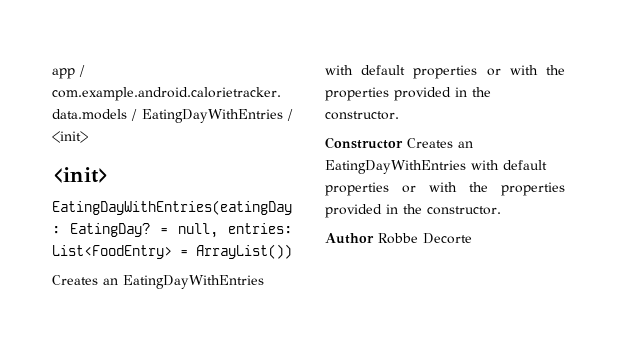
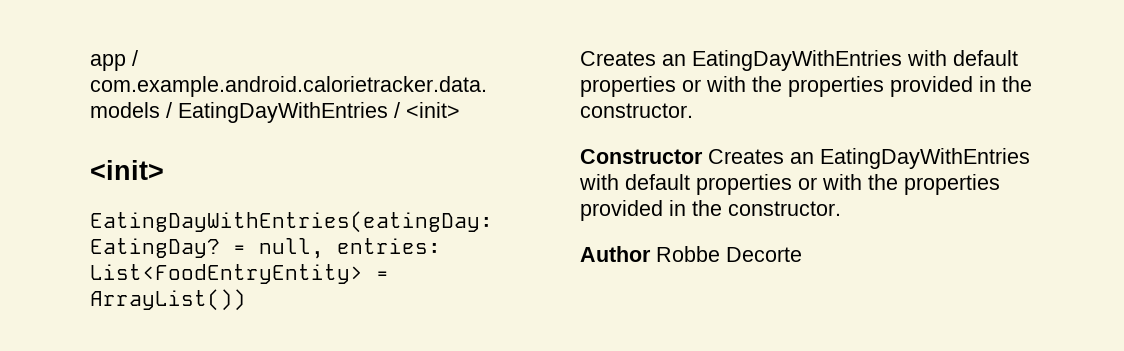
[52,245,172,259] List<FoodEntry> -> [90,264,363,284] List<FoodEntryEntity>

